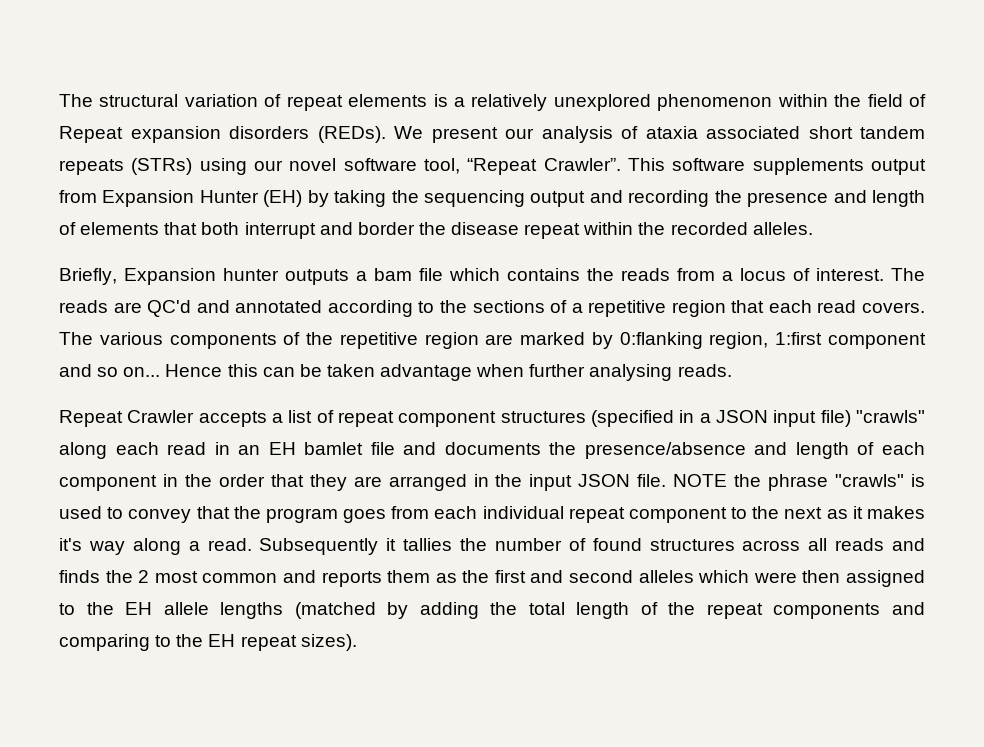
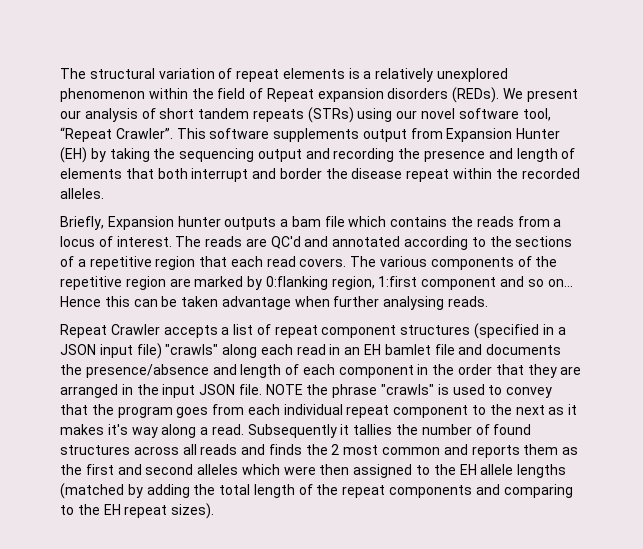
[645,126,800,139] ataxia associated -> (156, 113) none

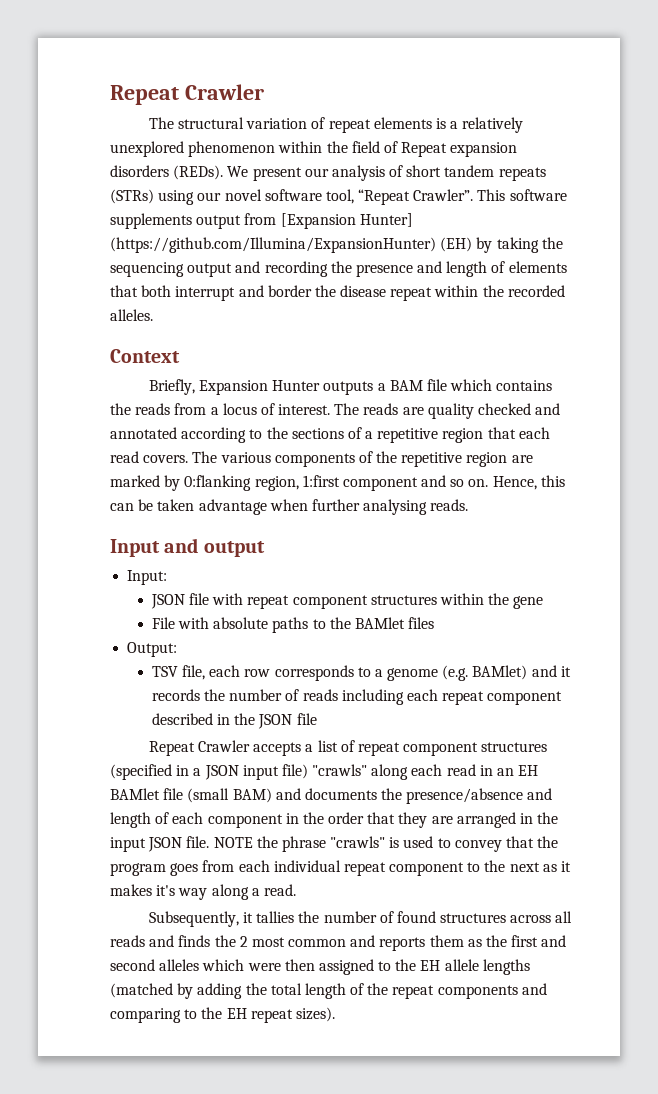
(60, 73) none -> [110,84,264,105] Repeat Crawler //
[446,128,561,142] Expansion Hunter -> [280,213,413,229] [110,237,436,253] [Expansion Hunter] (https://github.com/Illumina/ExpansionHunter)
(104, 193) none -> [110,349,180,363] // Context
[177,216,221,227] hunter -> [272,380,321,391] Hunter
[291,216,321,227] bam -> [389,380,423,391] BAM
[270,236,301,249] QC'd -> [427,403,532,419] quality checked
[547,279,573,287] [60,296,101,307] on... Hence -> [468,476,537,490] on. Hence,
(489, 301) none -> [110,538,265,557] [127,570,168,585] [150,593,544,609] [151,617,435,633] [127,642,178,657] [151,665,571,681] [151,689,563,705] [151,713,317,729] // Input and output // Input: // JSON file with repeat component structures within the gene // File with absolute paths to the BAMlet files // Output: // TSV file, each row corresponds to a genome (e.g. BAMlet) and it records the number of reads including each repeat component described in the JSON file
[384,344,455,355] bamlet file -> [110,788,272,803] BAMlet file (small BAM)
[247,424,337,438] Subsequently -> [148,911,239,927] // Subsequently,

